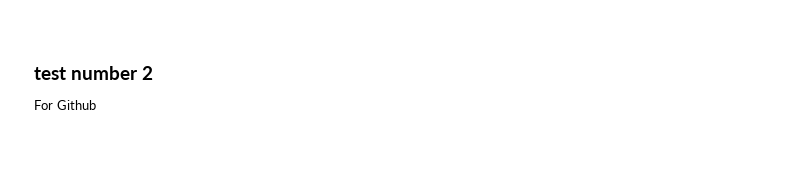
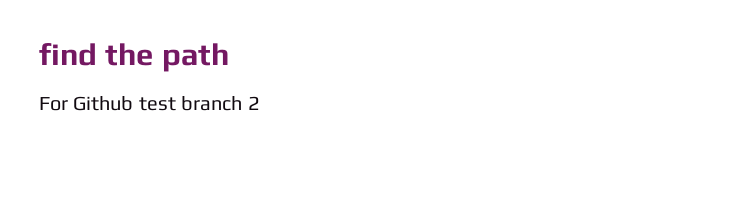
[34,66,153,80] test number 2 -> [39,43,229,72] find the path
(96, 105) none -> [138,96,260,111] test branch 2

